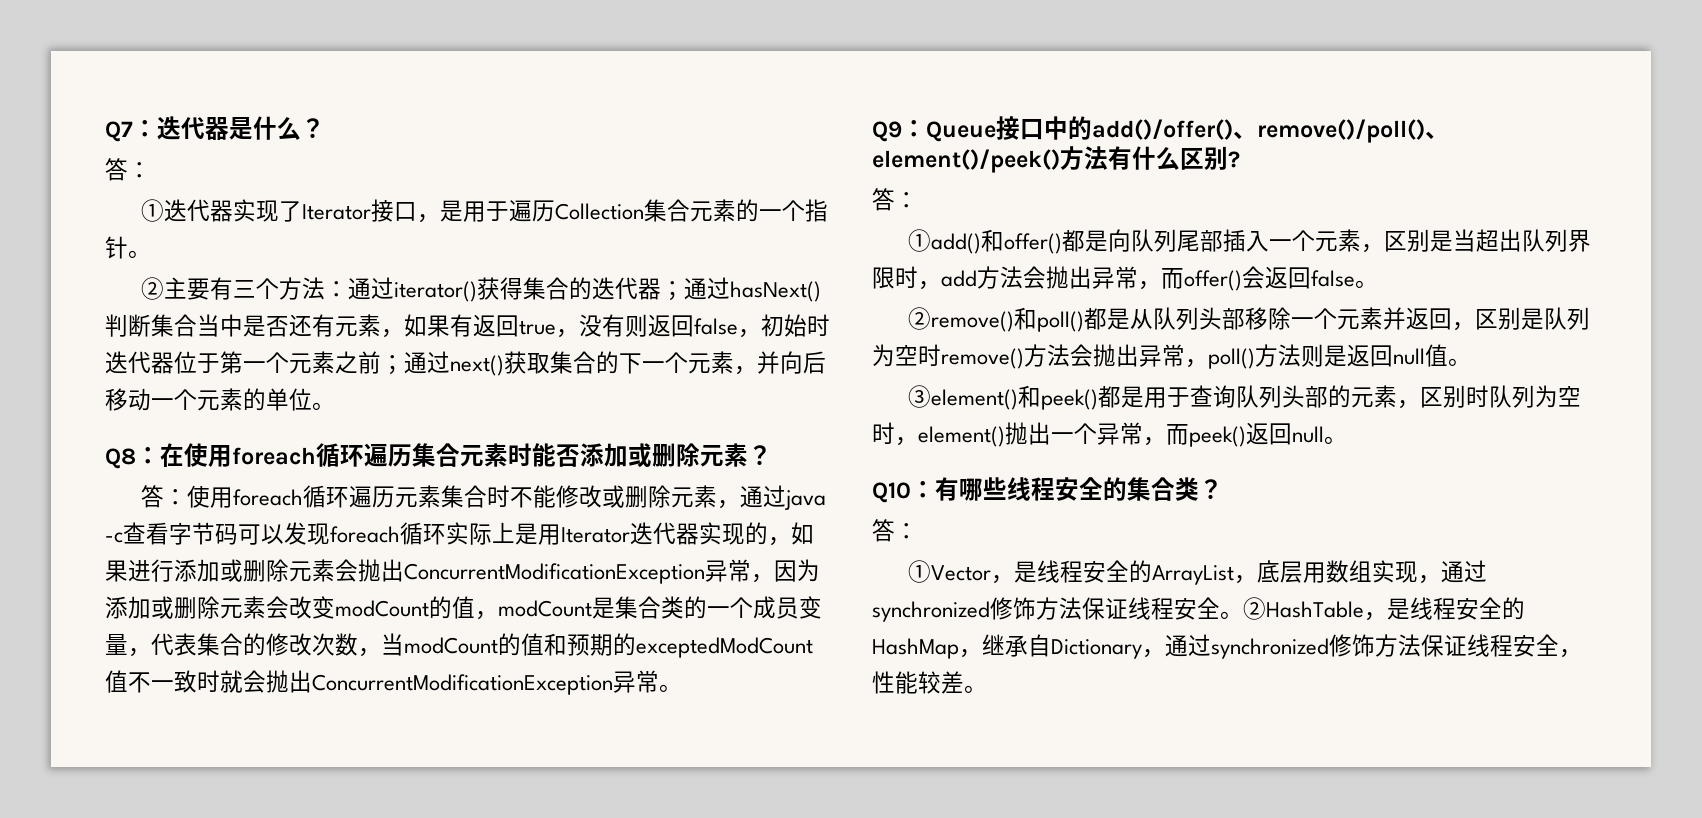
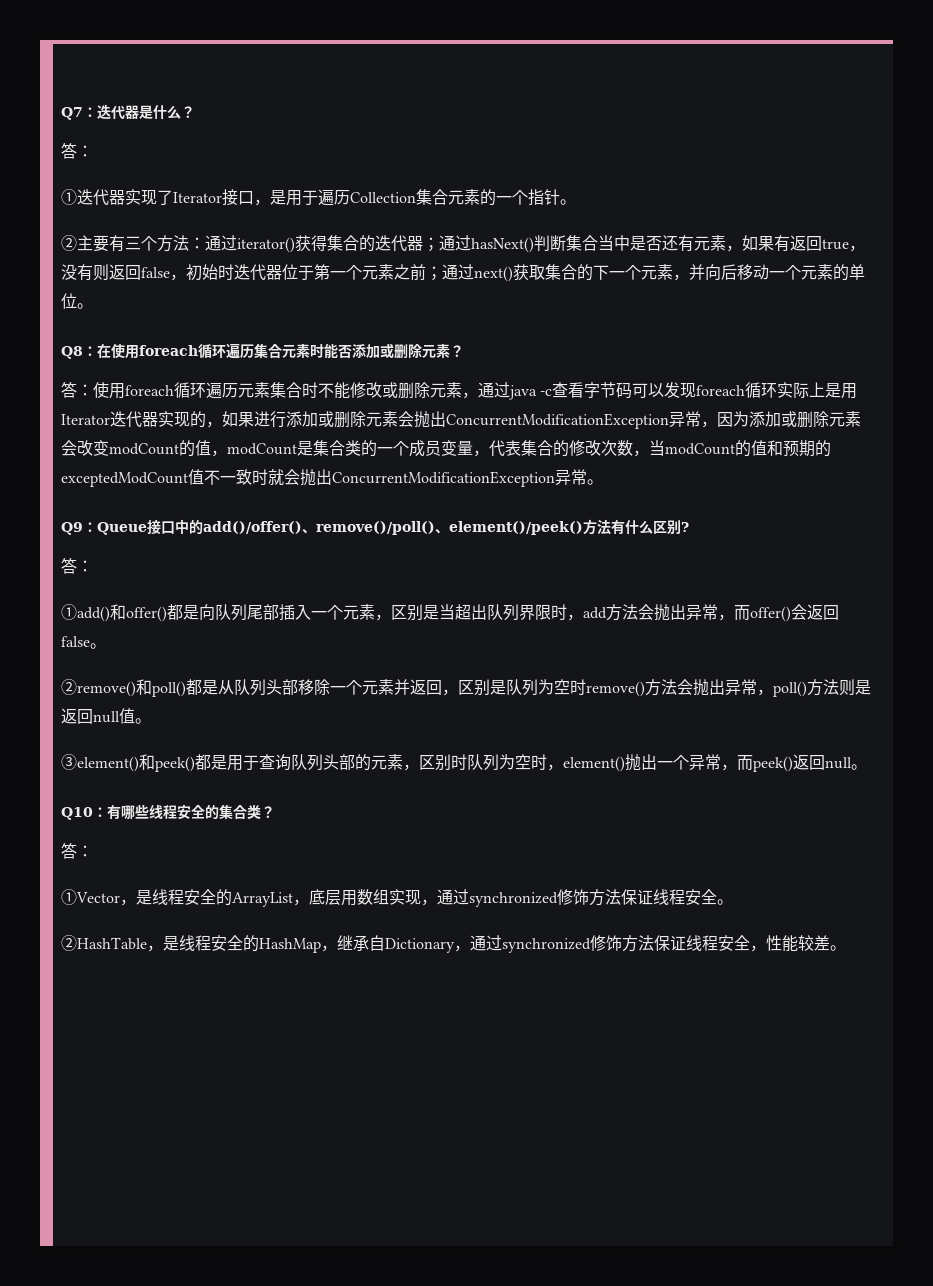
(1243, 615) none -> (733, 902) //

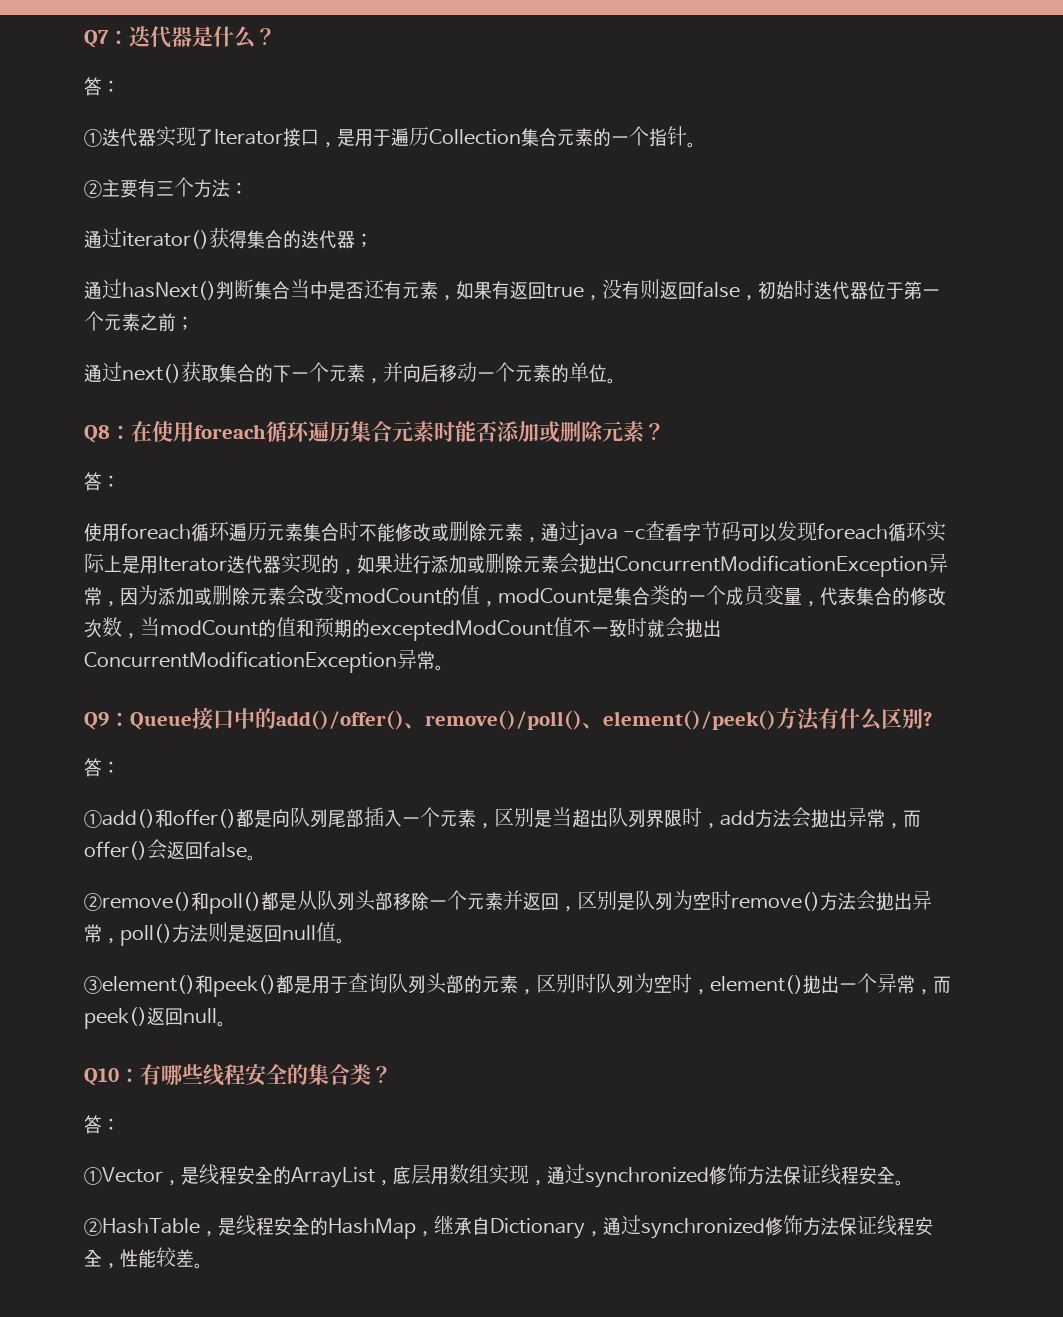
(205, 243) none -> (248, 188) //
(439, 244) none -> (373, 240) //
(442, 273) none -> (194, 323) //
(93, 390) none -> (120, 481) //

